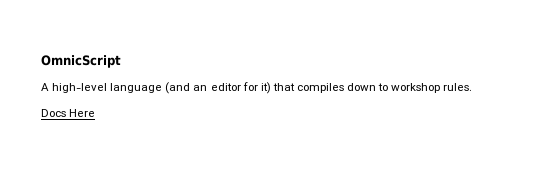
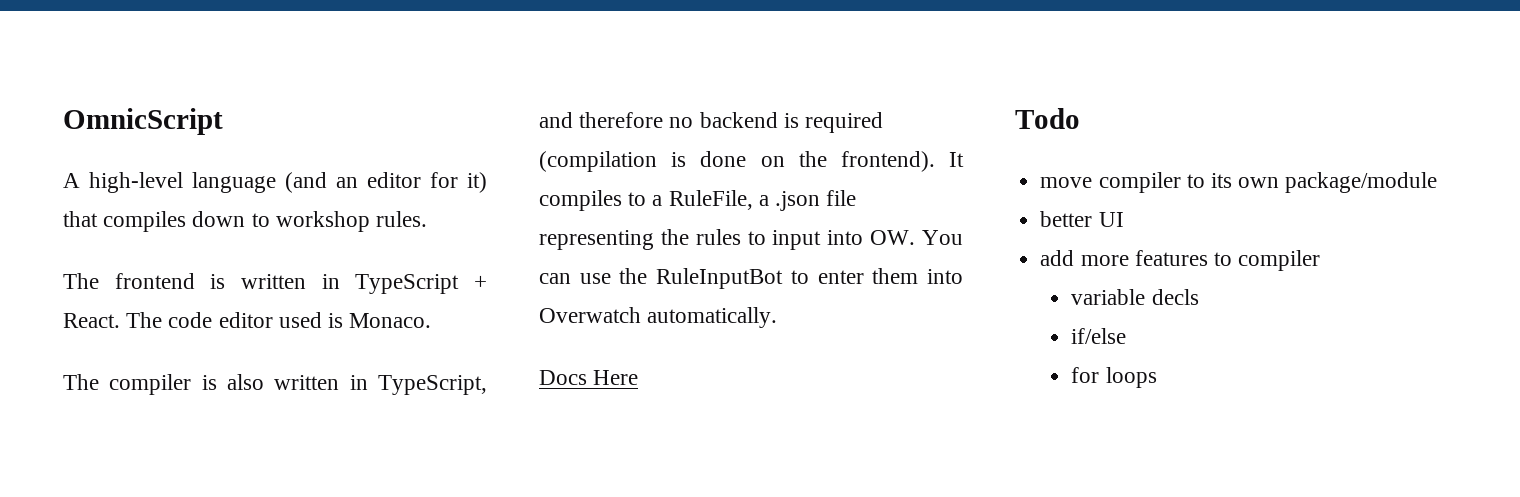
[41,109,96,117] Docs Here -> [63,273,487,294] [63,312,432,328] [63,374,487,395] [539,112,884,133] [539,151,964,172] [539,190,857,211] [539,229,963,250] [539,268,963,289] [539,307,778,328] [539,370,639,385] [1015,108,1080,129] [1040,172,1438,193] [1040,211,1124,227] [1040,250,1321,271] [1071,289,1199,305] [1071,328,1127,344] [1071,367,1157,388] The frontend is written in TypeScript + React. The code editor used is Monaco. // The compiler is also written in TypeScript, and therefore no backend is required (compilation is done on the frontend). It compiles to a RuleFile, a .json file representing the rules to input into OW. You can use the RuleInputBot to enter them into Overwatch automatically. // Docs Here // Todo // move compiler to its own package/module // better UI // add more features to compiler // variable decls // if/else // for loops

